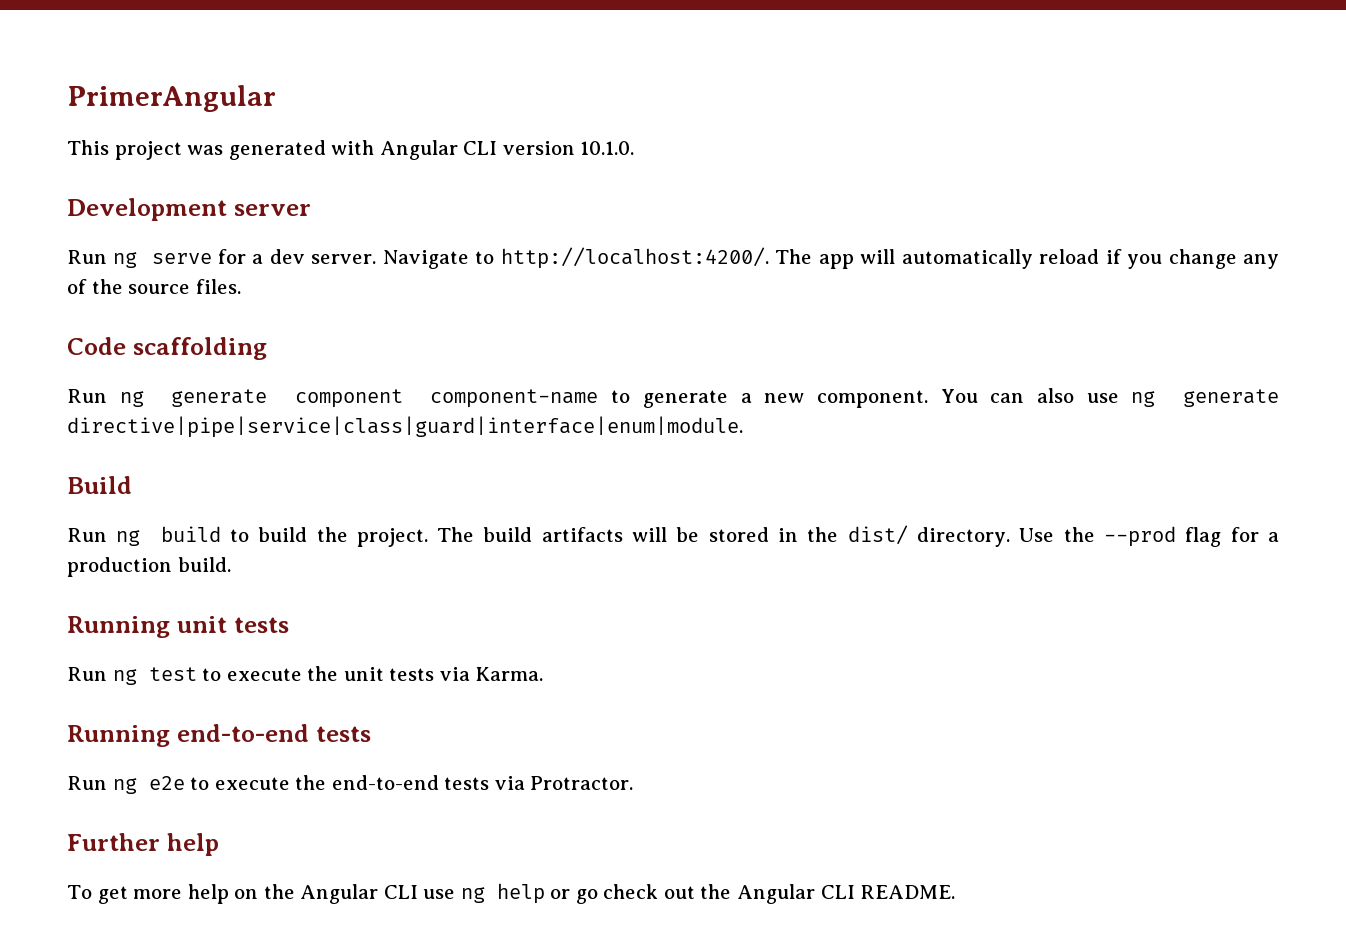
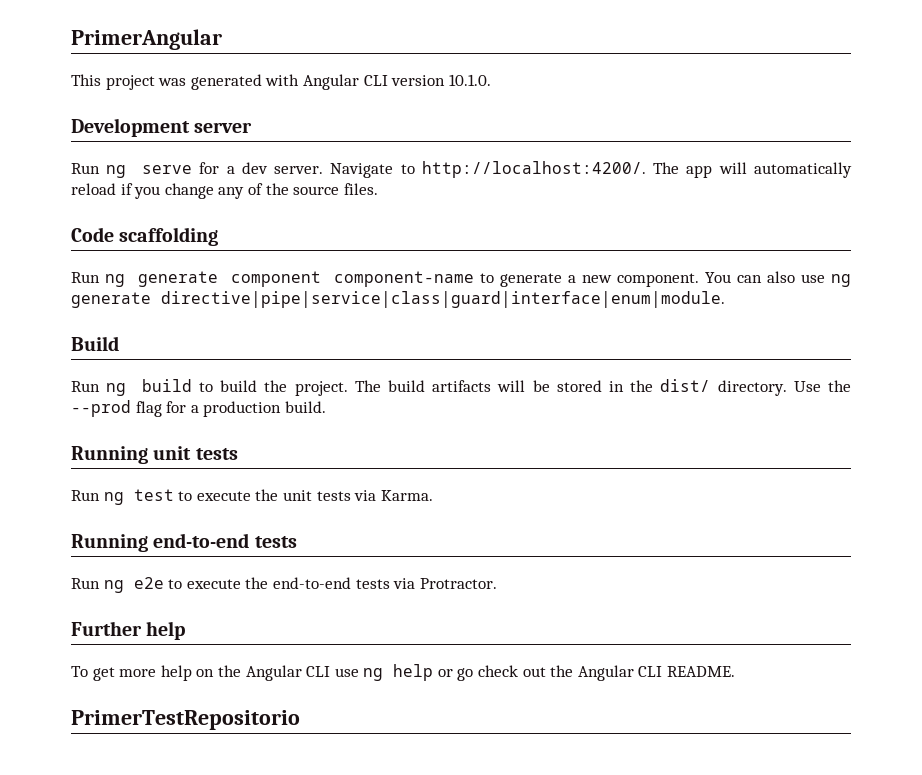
(956, 892) none -> [71,710,300,730] // PrimerTestRepositorio

